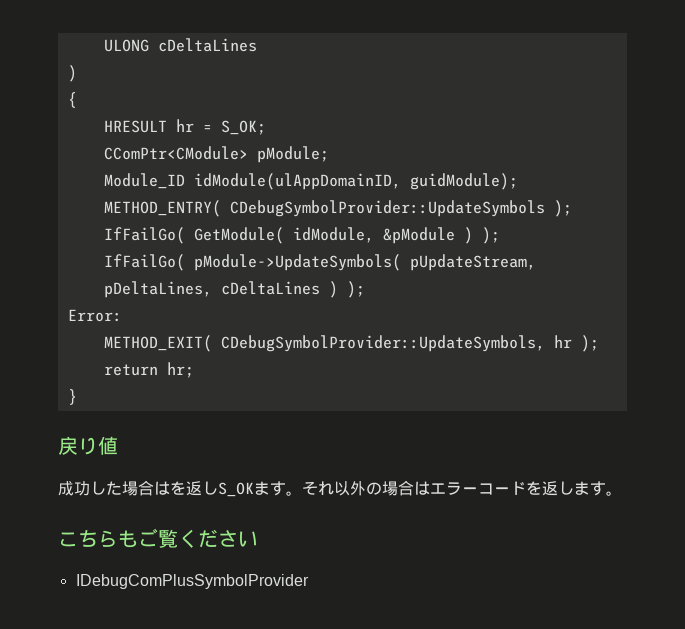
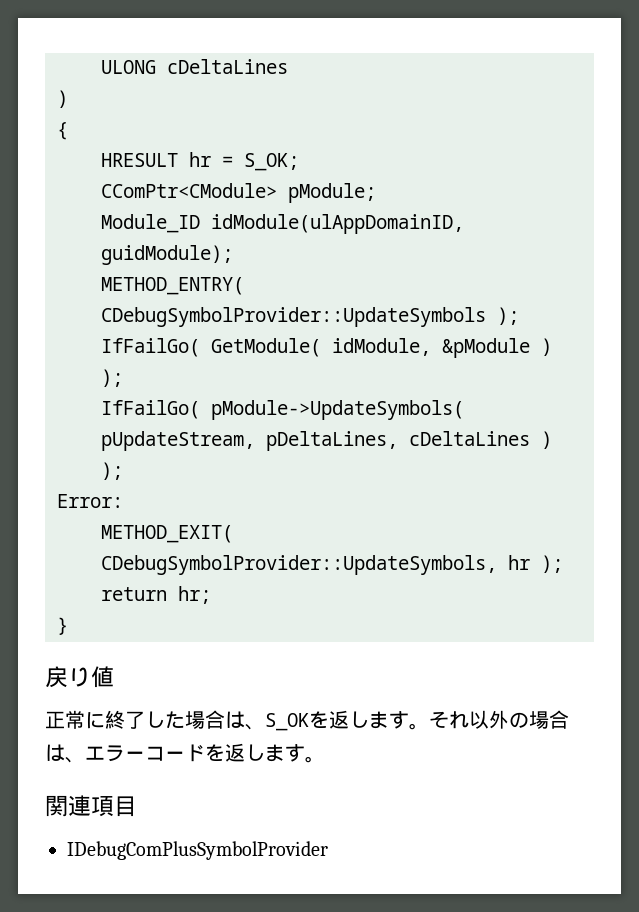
[58,480,254,497] 成功した場合はを返しS_OK -> [45,710,369,731] 正常に終了した場合は、S_OKを返し
(430, 488) none -> [65,757,85,763] 、
[58,528,258,548] こちらもご覧ください -> [45,795,137,817] 関連項目

